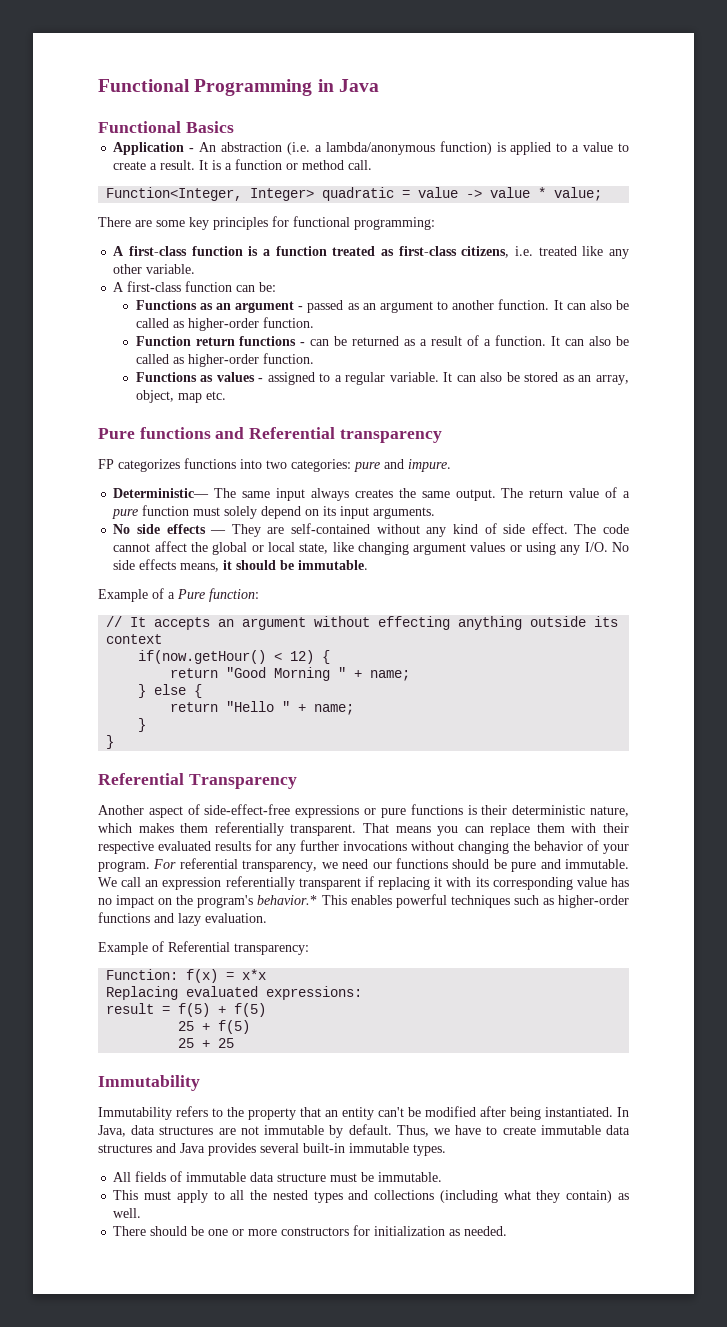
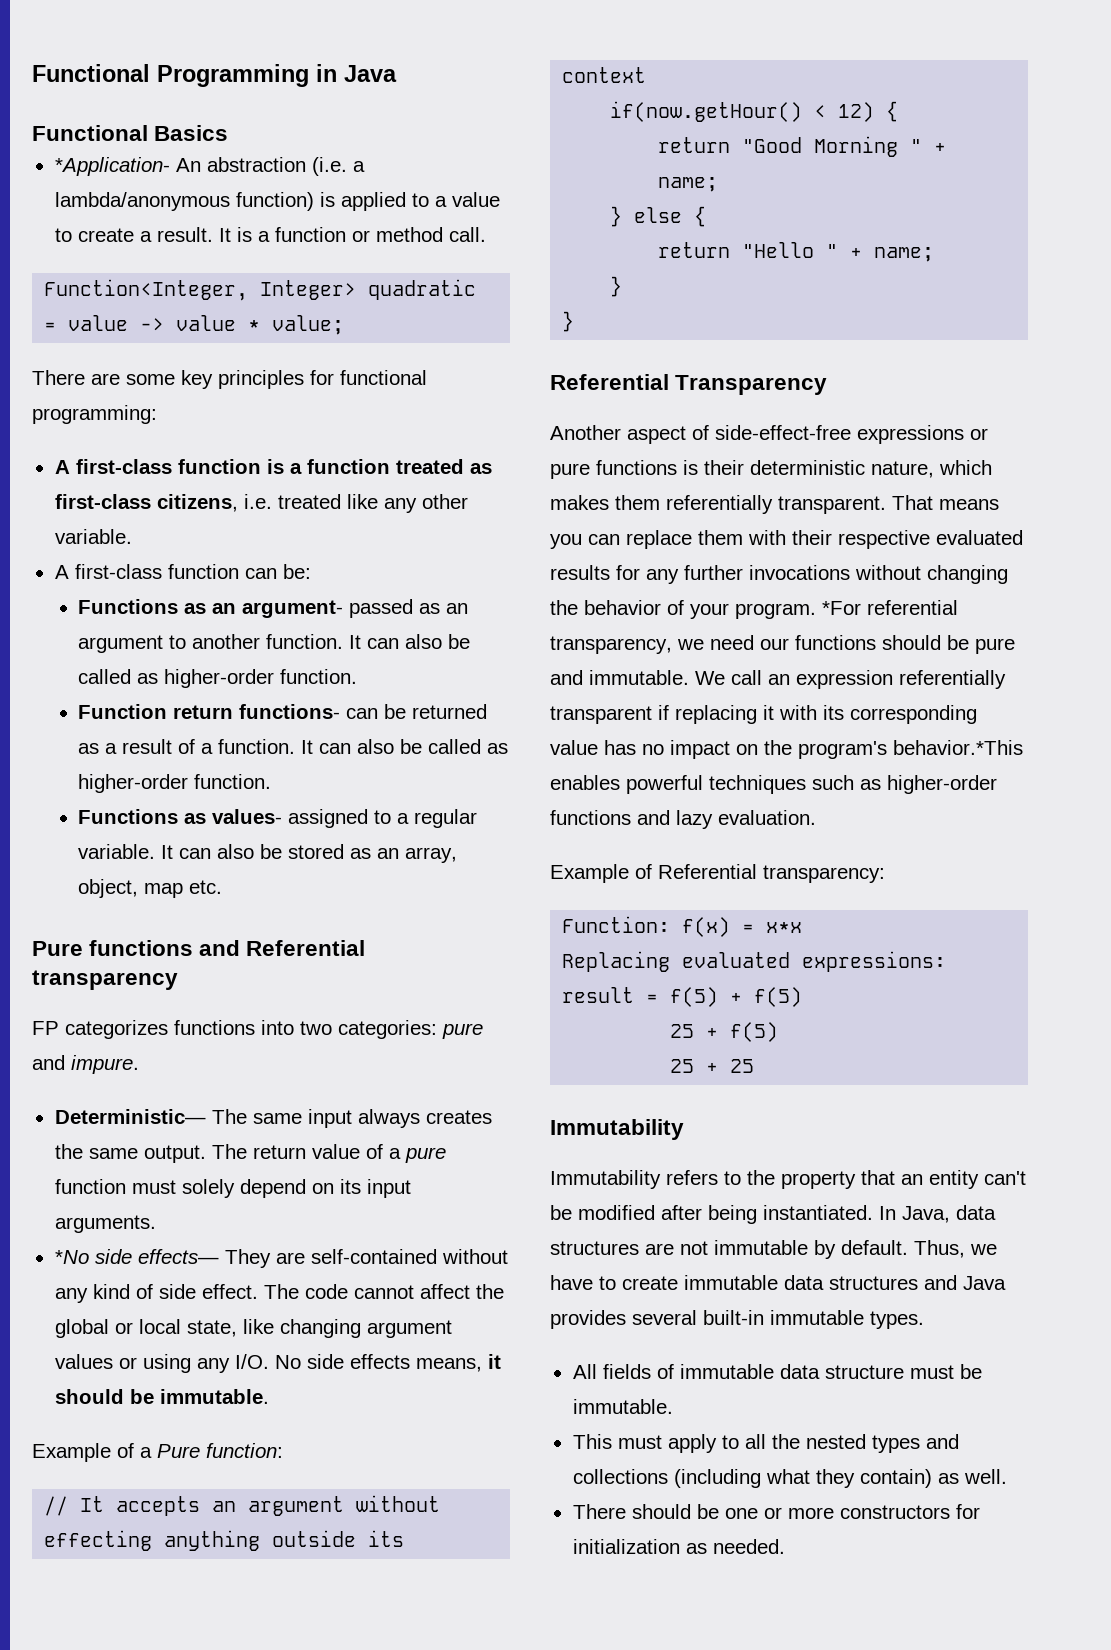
[113,142,195,155] Application - -> [54,157,170,176] *Application-
[235,301,304,313] argument - -> [242,600,344,618] argument-
[239,336,306,346] functions - -> [239,704,341,719] functions-
[216,372,264,382] values - -> [212,809,283,824] values-
[113,524,227,534] No side effects — -> [54,1249,219,1264] *No side effects—
[153,859,177,869] For -> [822,601,861,615] *For
[257,895,347,905] behavior.* This -> [893,740,1023,755] behavior.*This

